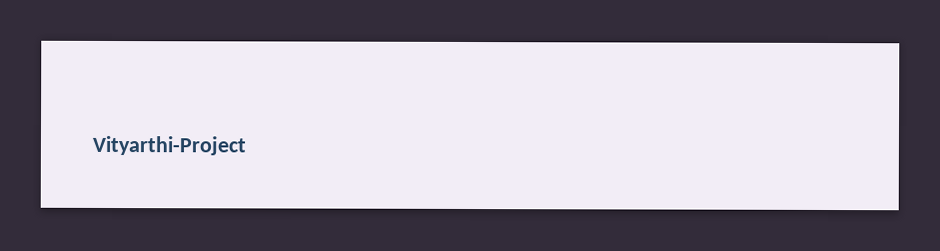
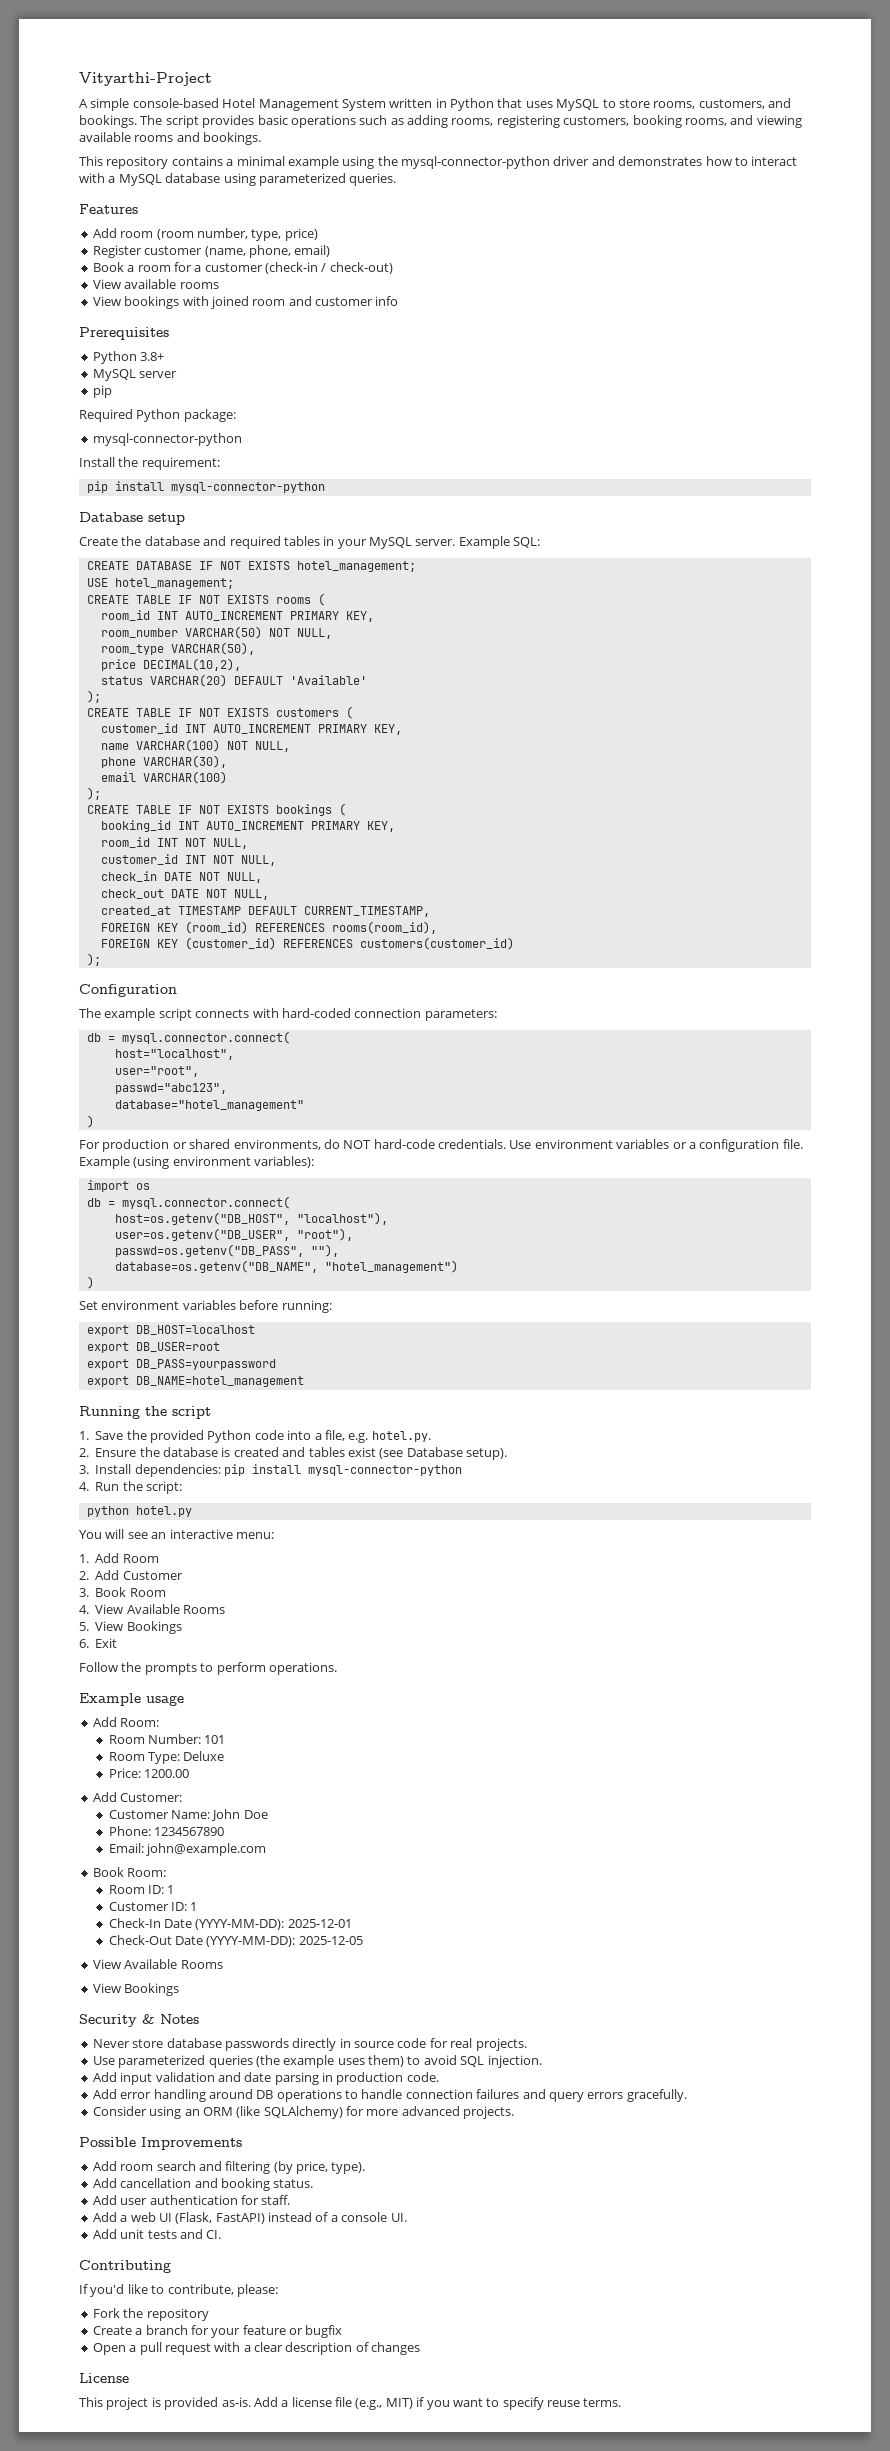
(246, 145) none -> [79,98,791,111] [79,115,802,128] [79,132,262,145] [79,156,798,169] [79,173,397,186] [79,204,138,214] [92,228,318,241] [92,245,331,258] [92,262,393,274] [92,279,219,289] [92,296,399,309] [79,327,169,340] [92,351,165,364] [92,369,178,381] [92,385,112,398] [79,409,236,422] [92,433,242,446] [79,457,220,470] [86,481,325,493] [79,512,185,525] [79,536,541,549] [86,561,416,572] [86,578,234,589] [86,593,325,606] [100,610,374,622] [100,626,332,639] [100,642,255,655] [100,658,241,671] [100,674,367,687] [86,690,101,703] [86,706,353,719] [100,723,402,735] [100,739,290,752] [100,755,227,768] [100,771,227,784] [86,787,101,800] [86,803,346,816] [100,820,395,832] [100,837,248,849] [100,854,276,866] [100,871,262,883] [100,889,269,900] [100,906,430,917] [100,921,437,934] [100,937,514,950] [86,953,101,966] [79,984,177,997] [79,1008,497,1021] [86,1031,290,1044] [114,1049,234,1060] [114,1066,199,1077] [114,1083,227,1094] [114,1100,304,1111] [86,1115,94,1128] [79,1139,803,1152] [79,1156,315,1169] [86,1180,150,1192] [86,1196,290,1209] [114,1212,388,1225] [114,1228,353,1241] [114,1244,339,1257] [114,1260,458,1273] [86,1276,94,1289] [79,1300,332,1313] [86,1325,255,1336] [86,1342,220,1353] [86,1359,276,1370] [86,1376,304,1387] [79,1406,211,1419] [79,1430,431,1443] [79,1447,507,1460] [79,1464,462,1477] [79,1481,182,1494] [86,1506,192,1517] [79,1529,274,1539] [79,1553,159,1563] [79,1570,183,1580] [79,1587,166,1597] [79,1604,225,1614] [79,1621,182,1634] [79,1638,118,1648] [79,1662,337,1675] [79,1693,184,1706] [92,1717,160,1727] [108,1734,226,1744] [108,1751,225,1764] [108,1768,190,1778] [92,1792,183,1802] [108,1809,268,1821] [108,1826,225,1836] [108,1843,267,1856] [92,1867,167,1877] [108,1885,175,1894] [108,1902,198,1911] [108,1918,352,1930] [108,1935,363,1947] [92,1959,223,1969] [92,1983,180,1996] [79,2014,199,2027] [92,2038,527,2051] [92,2055,542,2068] [92,2072,439,2085] [92,2089,687,2102] [92,2106,515,2119] [79,2137,242,2150] [92,2161,366,2174] [92,2178,314,2191] [92,2195,291,2205] [92,2212,407,2224] [92,2229,222,2239] [79,2260,171,2273] [79,2284,278,2297] [92,2308,209,2321] [92,2325,343,2338] [92,2342,421,2355] [79,2373,129,2383] [79,2397,622,2410] // A simple console-based Hotel Management System written in Python that uses MySQL to store rooms, customers, and bookings. The script provides basic operations such as adding rooms, registering customers, booking rooms, and viewing available rooms and bookings. // This repository contains a minimal example using the mysql-connector-python driver and demonstrates how to interact with a MySQL database using parameterized queries. // Features // Add room (room number, type, price) // Register customer (name, phone, email) // Book a room for a customer (check-in / check-out) // View available rooms // View bookings with joined room and customer info // Prerequisites // Python 3.8+ // MySQL server // pip // Required Python package: // mysql-connector-python // Install the requirement: // pip install mysql-connector-python // Database setup // Create the database and required tables in your MySQL server. Example SQL: // CREATE DATABASE IF NOT EXISTS hotel_management; // USE hotel_management; // CREATE TABLE IF NOT EXISTS rooms ( // room_id INT AUTO_INCREMENT PRIMARY KEY, // room_number VARCHAR(50) NOT NULL, // room_type VARCHAR(50), // price DECIMAL(10,2), // status VARCHAR(20) DEFAULT 'Available' // ); // CREATE TABLE IF NOT EXISTS customers ( // customer_id INT AUTO_INCREMENT PRIMARY KEY, // name VARCHAR(100) NOT NULL, // phone VARCHAR(30), // email VARCHAR(100) // ); // CREATE TABLE IF NOT EXISTS bookings ( // booking_id INT AUTO_INCREMENT PRIMARY KEY, // room_id INT NOT NULL, // customer_id INT NOT NULL, // check_in DATE NOT NULL, // check_out DATE NOT NULL, // created_at TIMESTAMP DEFAULT CURRENT_TIMESTAMP, // FOREIGN KEY (room_id) REFERENCES rooms(room_id), // FOREIGN KEY (customer_id) REFERENCES customers(customer_id) // ); // Configuration // The example script connects with hard-coded connection parameters: // db = mysql.connector.connect( // host="localhost", // user="root", // passwd="abc123", // database="hotel_management" // ) // For production or shared environments, do NOT hard-code credentials. Use environment variables or a configuration file. Example (using environment variables): // import os // db = mysql.connector.connect( // host=os.getenv("DB_HOST", "localhost"), // user=os.getenv("DB_USER", "root"), // passwd=os.getenv("DB_PASS", ""), // database=os.getenv("DB_NAME", "hotel_management") // ) // Set environment variables before running: // export DB_HOST=localhost // export DB_USER=root // export DB_PASS=yourpassword // export DB_NAME=hotel_management // Running the script // 1. Save the provided Python code into a file, e.g. hotel.py. // 2. Ensure the database is created and tables exist (see Database setup). // 3. Install dependencies: pip install mysql-connector-python // 4. Run the script: // python hotel.py // You will see an interactive menu: // 1. Add Room // 2. Add Customer // 3. Book Room // 4. View Available Rooms // 5. View Bookings // 6. Exit // Follow the prompts to perform operations. // Example usage // Add Room: // Room Number: 101 // Room Type: Deluxe // Price: 1200.00 // Add Customer: // Customer Name: John Doe // Phone: 1234567890 // Email: john@example.com // Book Room: // Room ID: 1 // Customer ID: 1 // Check-In Date (YYYY-MM-DD): 2025-12-01 // Check-Out Date (YYYY-MM-DD): 2025-12-05 // View Available Rooms // View Bookings // Security & Notes // Never store database passwords directly in source code for real projects. // Use parameterized queries (the example uses them) to avoid SQL injection. // Add input validation and date parsing in production code. // Add error handling around DB operations to handle connection failures and query errors gracefully. // Consider using an ORM (like SQLAlchemy) for more advanced projects. // Possible Improvements // Add room search and filtering (by price, type). // Add cancellation and booking status. // Add user authentication for staff. // Add a web UI (Flask, FastAPI) instead of a console UI. // Add unit tests and CI. // Contributing // If you'd like to contribute, please: // Fork the repository // Create a branch for your feature or bugfix // Open a pull request with a clear description of changes // License // This project is provided as-is. Add a license file (e.g., MIT) if you want to specify reuse terms.

